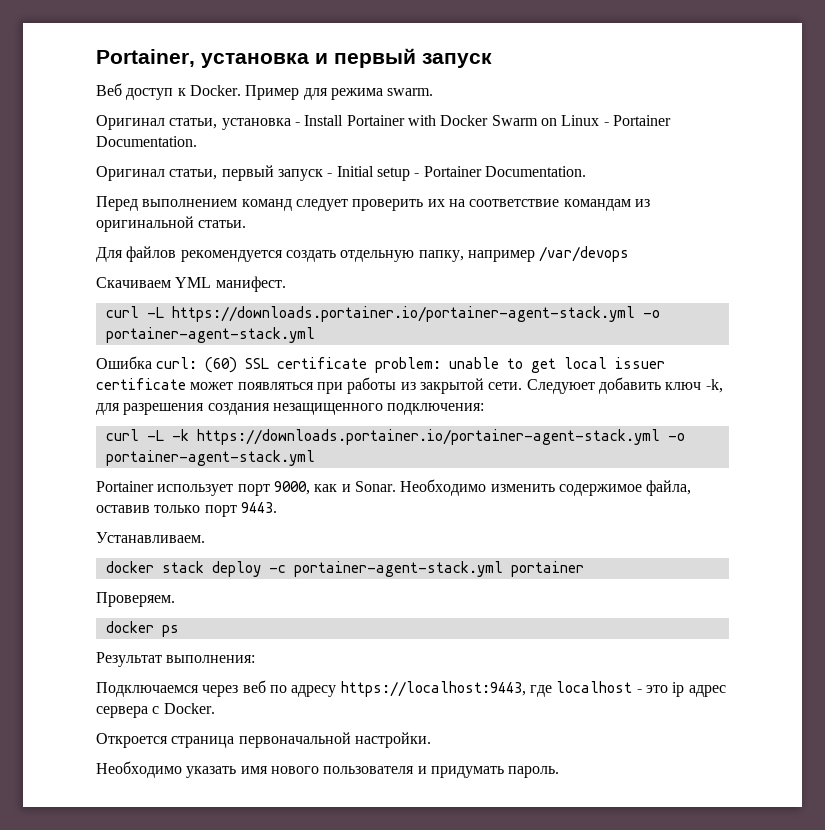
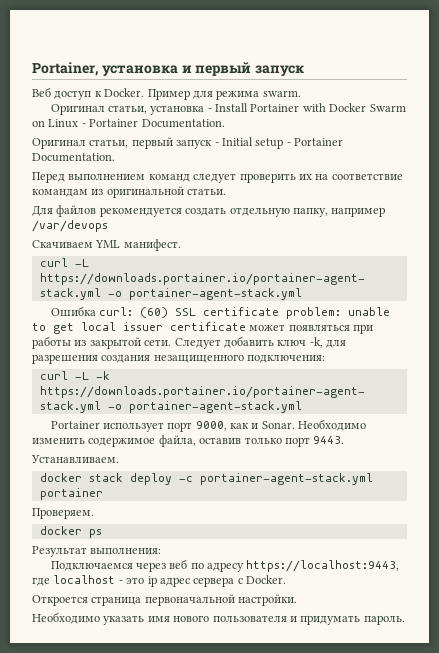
[526,379,595,394] Следуюет -> [174,338,221,349] Следует

